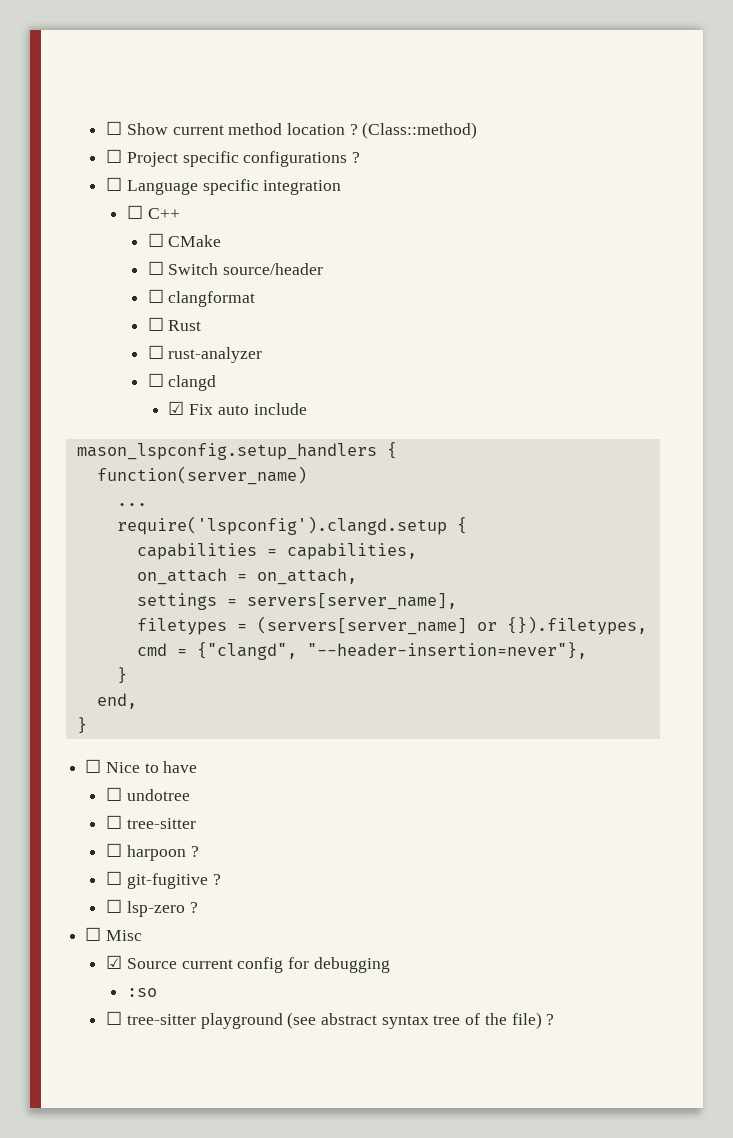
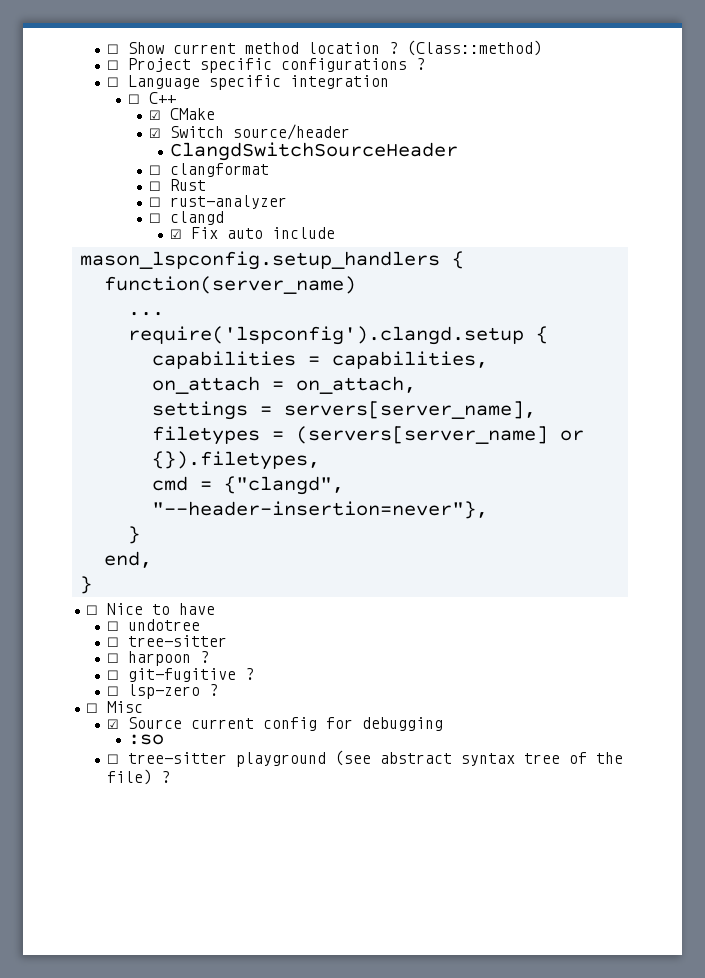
[147,233,164,247] ☐ -> [148,110,161,120] ☑
[147,261,164,275] ☐ -> [148,128,161,138] ☑
(324, 269) none -> [169,142,458,161] // ClangdSwitchSourceHeader

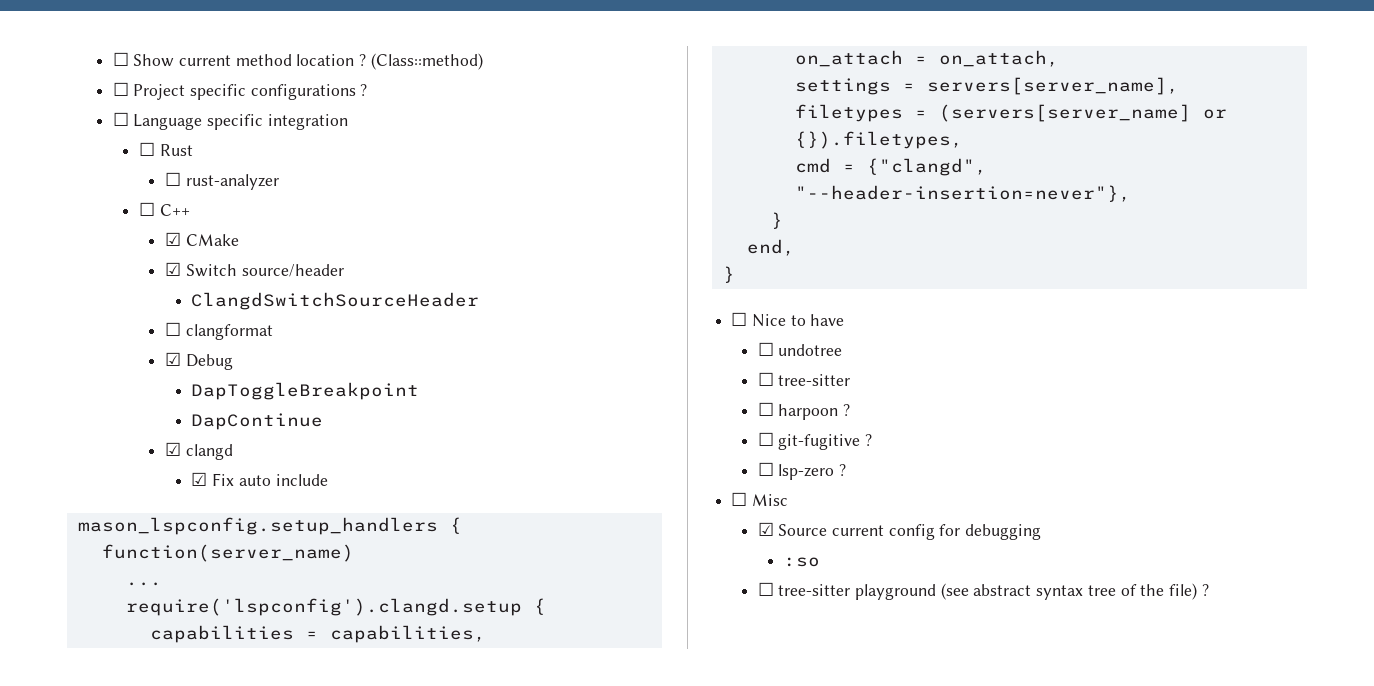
(390, 82) none -> [138,142,193,156] [165,172,279,190] // ☐ Rust // ☐ rust-analyzer
[148,179,206,191] [148,195,287,209] [148,213,161,223] ☐ Rust // ☐ rust-analyzer // ☐ -> [165,352,233,370] [191,382,420,400] [191,413,324,430] [165,442,182,456] ☑ Debug // DapToggleBreakpoint // DapContinue // ☑

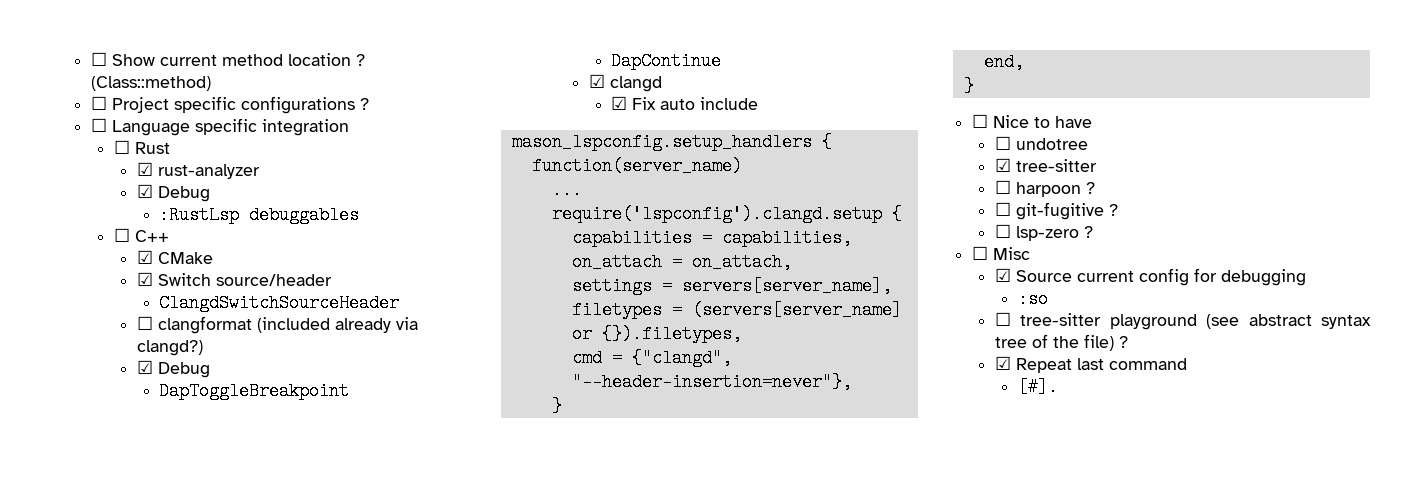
[165,172,182,186] ☐ -> [136,162,153,176] ☑
(279, 182) none -> [136,184,210,202] [159,206,360,224] // ☑ Debug // :RustLsp debuggables
(273, 332) none -> [256,317,418,333] [136,340,203,356] (included already via clangd?)
[757,372,774,386] ☐ -> [995,158,1012,172] ☑
(1209, 590) none -> [995,356,1188,373] [1017,378,1058,396] // ☑ Repeat last command // [#].

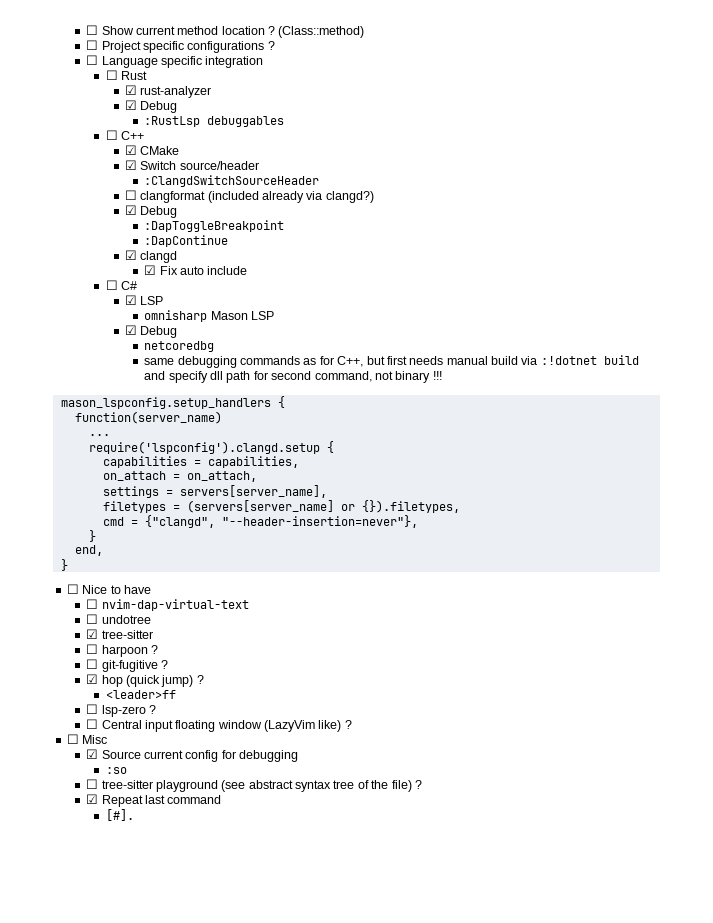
[159,294,400,312] ClangdSwitchSourceHeader -> [144,175,320,187] :ClangdSwitchSourceHeader
[159,382,350,400] [611,52,722,70] DapToggleBreakpoint // DapContinue -> [144,220,285,232] [144,235,229,247] :DapToggleBreakpoint // :DapContinue
(759, 103) none -> [105,280,137,290] [124,295,164,305] [144,310,275,322] [124,325,178,338] [144,341,215,352] [144,355,639,368] [144,371,442,383] // ☐ C# // ☑ LSP // omnisharp Mason LSP // ☑ Debug // netcoredbg // same debugging commands as for C++, but first needs manual build via :!dotnet build and specify dll path for second command, not binary !!!
(1093, 122) none -> [86,599,249,611] // ☐ nvim-dap-virtual-text
[995,224,1080,241] ☐ lsp-zero -> [86,674,204,687] [105,690,176,699] [86,704,156,717] [86,719,342,732] ☑ hop (quick jump) ? // <leader>ff // ☐ lsp-zero ? // ☐ Central input floating window (LazyVim like)

